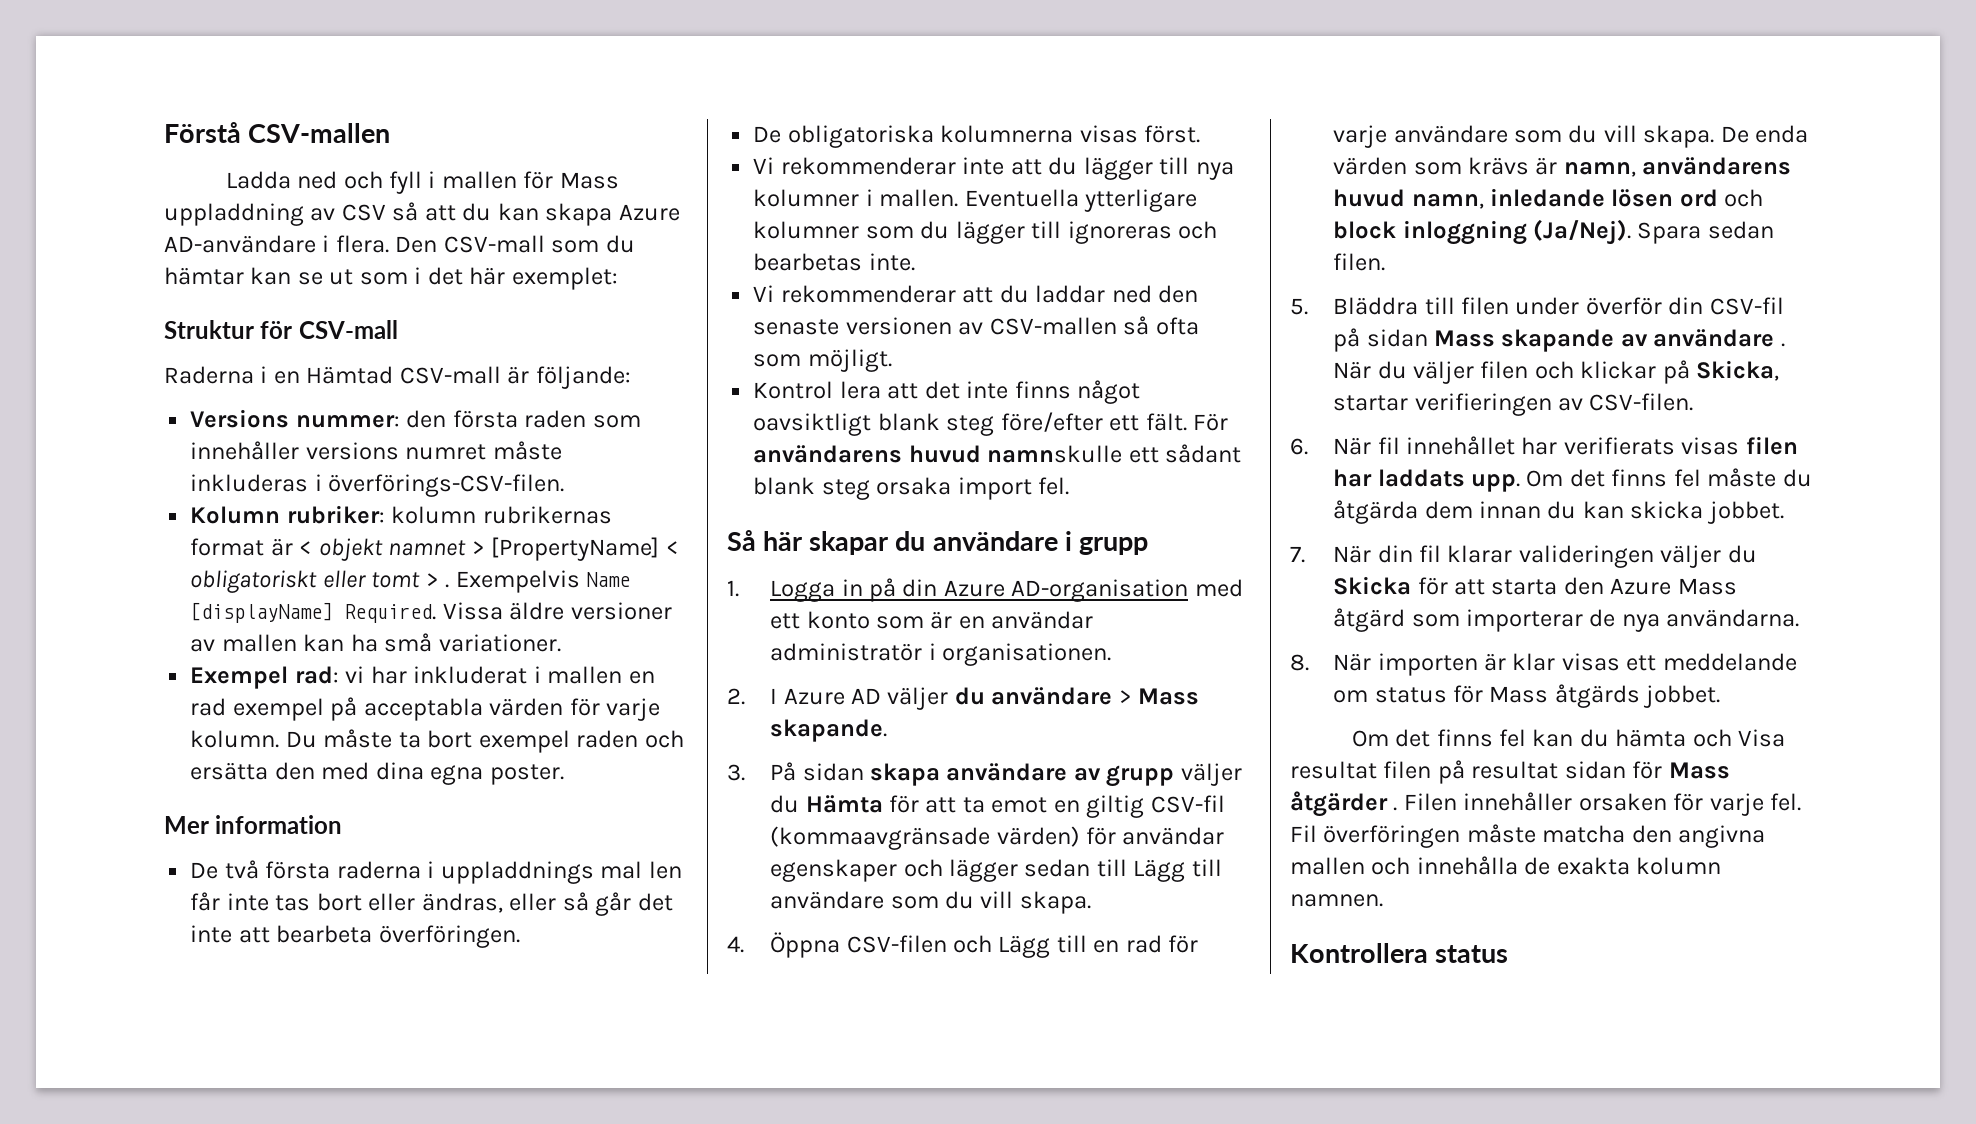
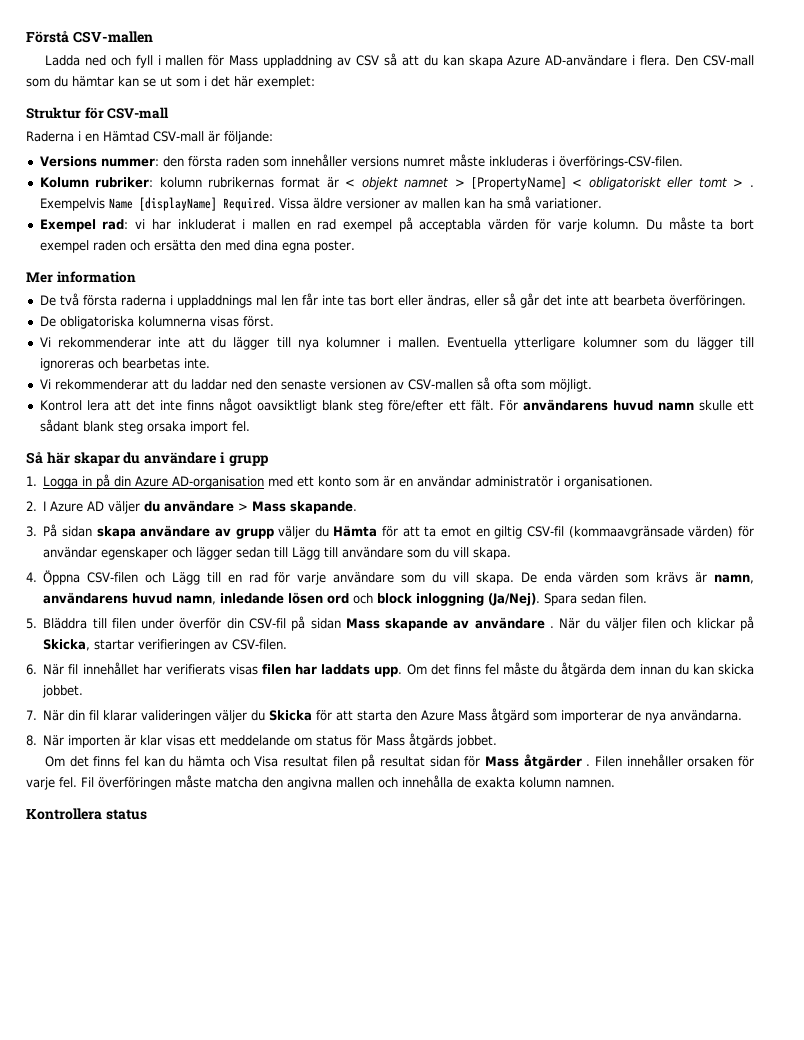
[987,445,1123,463] namnskulle -> [657,400,732,411] namn skulle

